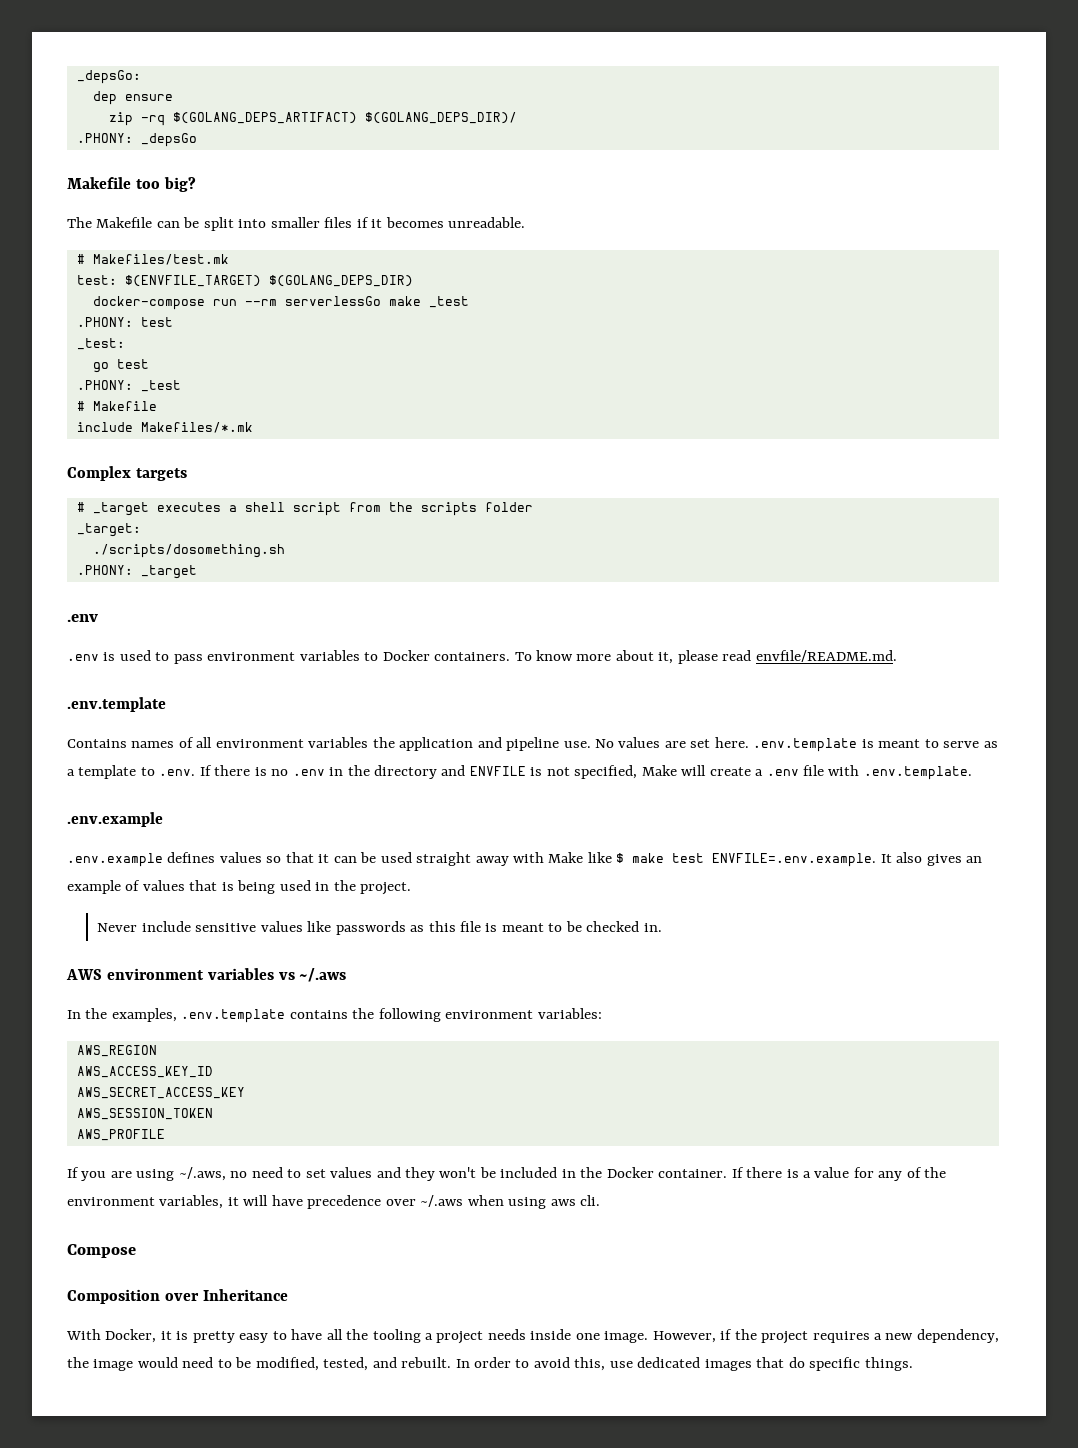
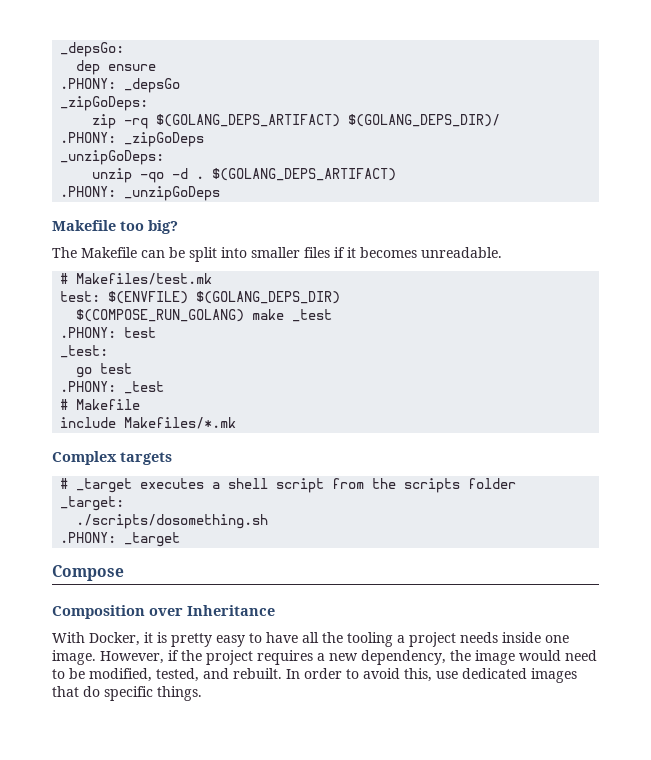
(173, 97) none -> [60,78,181,93] [60,96,149,111] // .PHONY: _depsGo // _zipGoDeps:
[140,133,197,147] _depsGo -> [124,132,205,147] [60,150,165,165] [92,168,397,183] [60,186,221,201] _zipGoDeps // _unzipGoDeps: // unzip -qo -d . $(GOLANG_DEPS_ARTIFACT) // .PHONY: _unzipGoDeps
[124,275,261,287] $(ENVFILE_TARGET) -> [108,291,189,304] $(ENVFILE)
[92,296,381,310] docker-compose run --rm serverlessGo -> [76,309,245,322] $(COMPOSE_RUN_GOLANG)
[67,614,98,622] [67,650,897,664] [67,697,166,712] [67,737,998,752] [67,765,972,780] [67,812,163,827] [67,852,983,867] [67,880,412,895] [97,921,662,935] [66,968,347,982] [67,1008,602,1023] [76,1045,157,1057] [76,1066,213,1078] [76,1087,245,1099] [76,1108,213,1120] [76,1129,165,1141] [67,1167,947,1181] [67,1195,601,1209] // .env // .env is used to pass environment variables to Docker containers. To know more about it, please read envfile/README.md. // .env.template // Contains names of all environment variables the application and pipeline use. No values are set here. .env.template is meant to serve as a template to .env. If there is no .env in the directory and ENVFILE is not specified, Make will create a .env file with .env.template. // .env.example // .env.example defines values so that it can be used straight away with Make like $ make test ENVFILE=.env.example. It also gives an example of values that is being used in the project. // Never include sensitive values like passwords as this file is meant to be checked in. // AWS environment variables vs ~/.aws // In the examples, .env.template contains the following environment variables: // AWS_REGION // AWS_ACCESS_KEY_ID // AWS_SECRET_ACCESS_KEY // AWS_SESSION_TOKEN // AWS_PROFILE // If you are using ~/.aws, no need to set values and they won't be included in the Docker container. If there is a value for any of the environment variables, it will have precedence over ~/.aws when using aws cli. -> (181, 539) none

